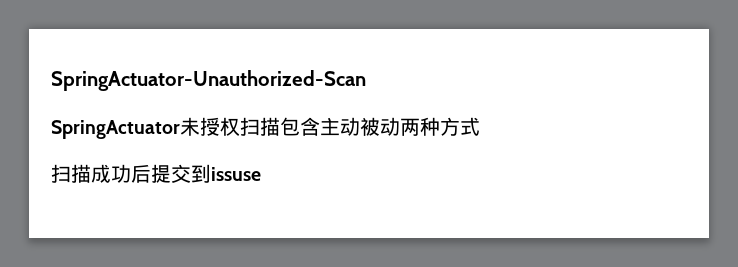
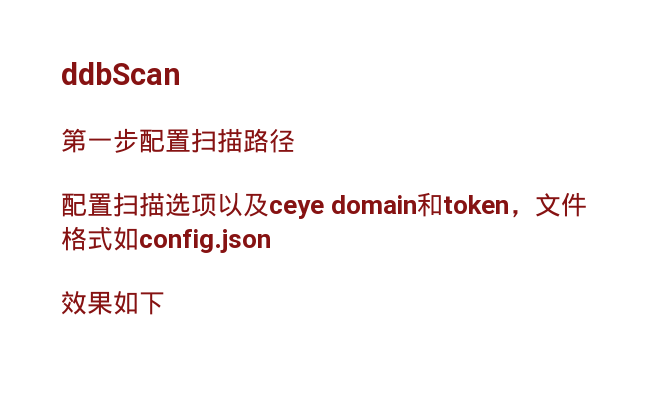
[51,70,366,91] [51,117,480,139] [51,164,261,183] SpringActuator-Unauthorized-Scan // SpringActuator未授权扫描包含主动被动两种方式 // 扫描成功后提交到issuse -> [61,62,181,85] [61,128,295,153] [61,192,588,219] [61,226,271,253] [61,290,165,315] ddbScan // 第一步配置扫描路径 // 配置扫描选项以及ceye domain和token，文件格式如config.json // 效果如下

